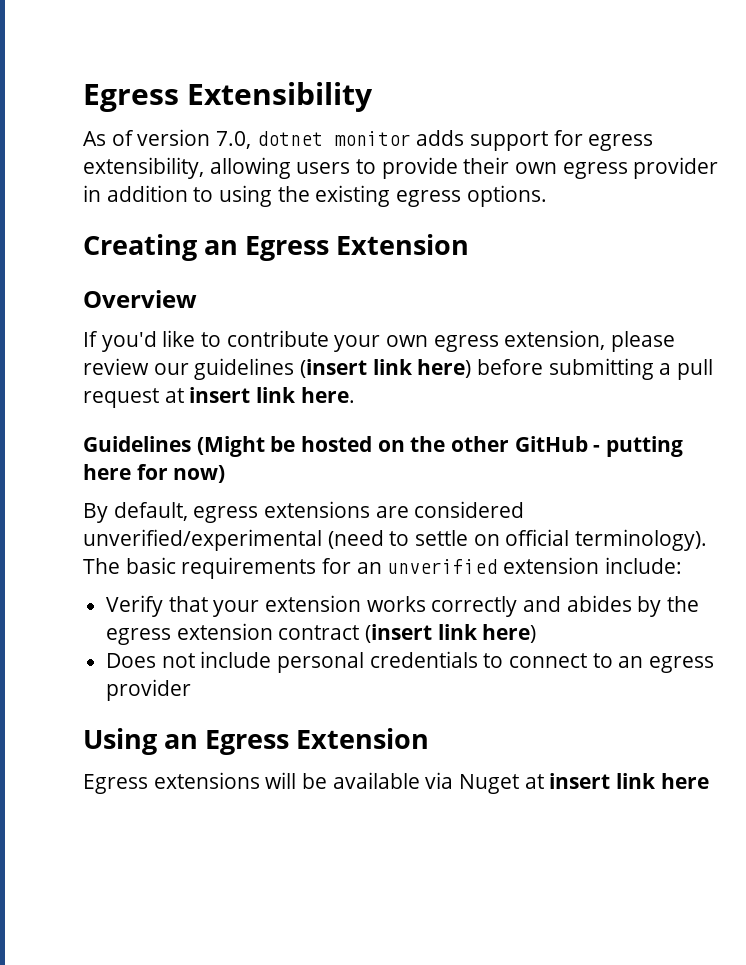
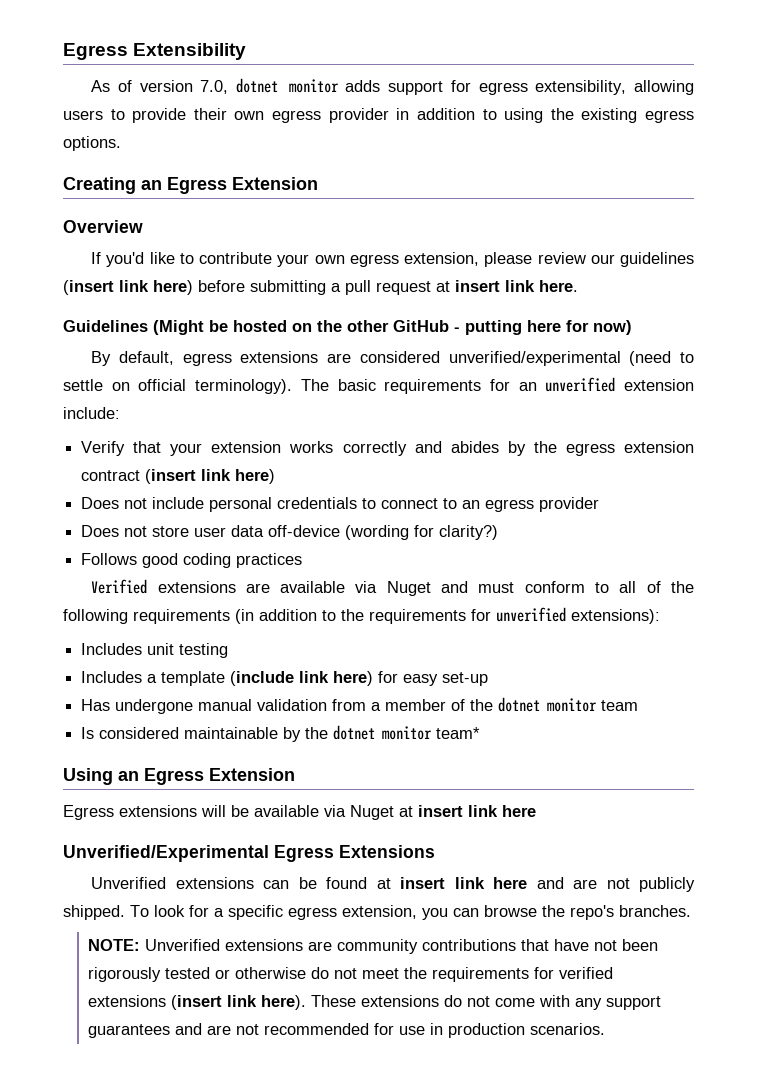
(192, 690) none -> [81,525,499,540] [81,553,303,568] [91,579,694,596] [63,607,660,624] [81,643,229,658] [81,671,489,686] [81,697,639,714] [81,725,481,742] // Does not store user data off-device (wording for clarity?) // Follows good coding practices // Verified extensions are available via Nuget and must conform to all of the following requirements (in addition to the requirements for unverified extensions): // Includes unit testing // Includes a template (include link here) for easy set-up // Has undergone manual validation from a member of the dotnet monitor team // Is considered maintainable by the dotnet monitor team*
(709, 781) none -> [63,845,435,862] [91,877,696,892] [63,905,691,920] [88,939,659,954] [88,967,614,982] [88,995,662,1010] [88,1023,606,1038] // Unverified/Experimental Egress Extensions // Unverified extensions can be found at insert link here and are not publicly shipped. To look for a specific egress extension, you can browse the repo's branches. // NOTE: Unverified extensions are community contributions that have not been rigorously tested or otherwise do not meet the requirements for verified extensions (insert link here). These extensions do not come with any support guarantees and are not recommended for use in production scenarios.

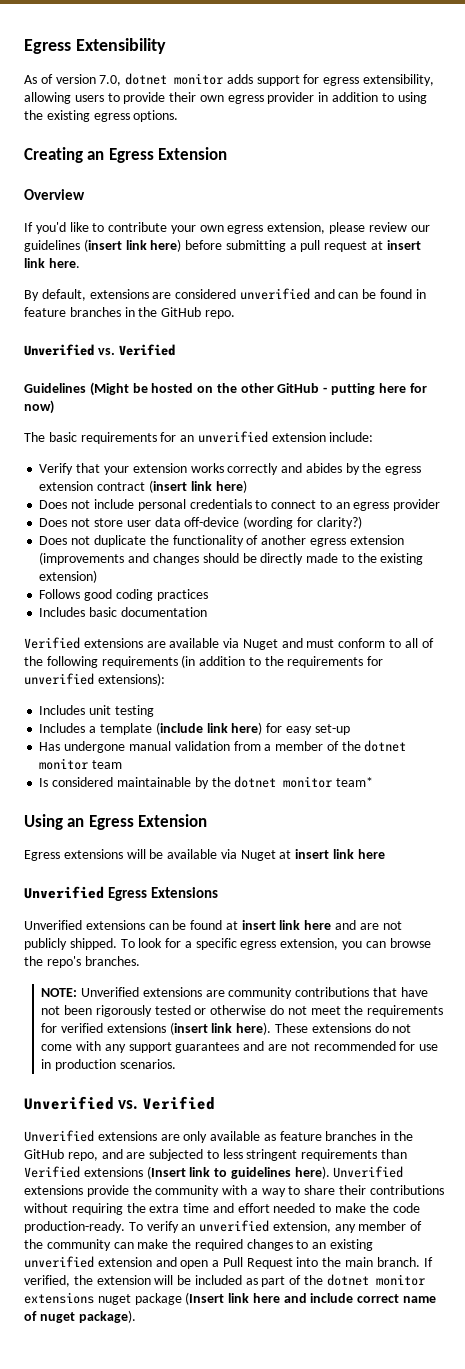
(578, 286) none -> [24,288,426,301] [24,307,235,319] [24,344,175,356] // By default, extensions are considered unverified and can be found in feature branches in the GitHub repo. // Unverified vs. Verified
[91,351,695,366] [63,379,293,394] By default, egress extensions are considered unverified/experimental (need to settle on official terminology). -> (54, 407) none
(499, 532) none -> [39,535,404,547] [39,552,424,565] [39,570,98,583] // Does not duplicate the functionality of another egress extension (improvements and changes should be directly made to the existing extension)
(303, 560) none -> [39,607,207,617] // Includes basic documentation
[63,845,269,862] Unverified/Experimental -> [24,886,104,899] Unverified
(606, 1029) none -> [24,1096,215,1110] [24,1130,414,1143] [24,1149,408,1161] [24,1166,404,1179] [24,1185,444,1197] [24,1203,420,1215] [24,1220,423,1233] [24,1239,374,1251] [24,1256,433,1269] [24,1274,425,1287] [24,1292,437,1305] [24,1310,136,1323] // Unverified vs. Verified // Unverified extensions are only available as feature branches in the GitHub repo, and are subjected to less stringent requirements than Verified extensions (Insert link to guidelines here). Unverified extensions provide the community with a way to share their contributions without requiring the extra time and effort needed to make the code production-ready. To verify an unverified extension, any member of the community can make the required changes to an existing unverified extension and open a Pull Request into the main branch. If verified, the extension will be included as part of the dotnet monitor extensions nuget package (Insert link here and include correct name of nuget package).

